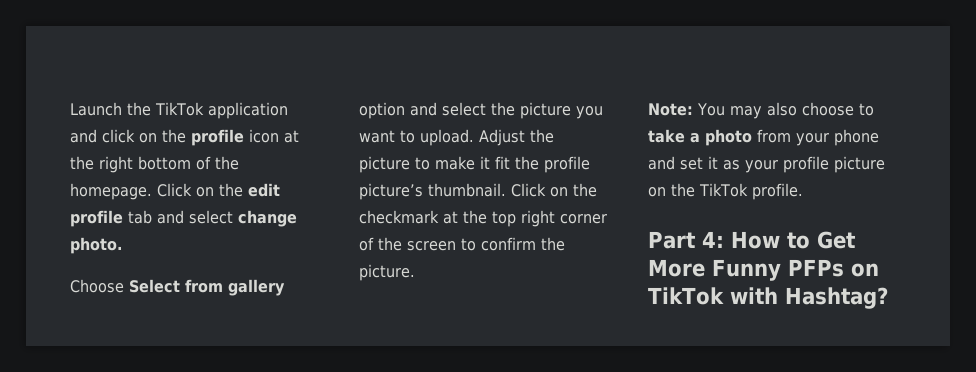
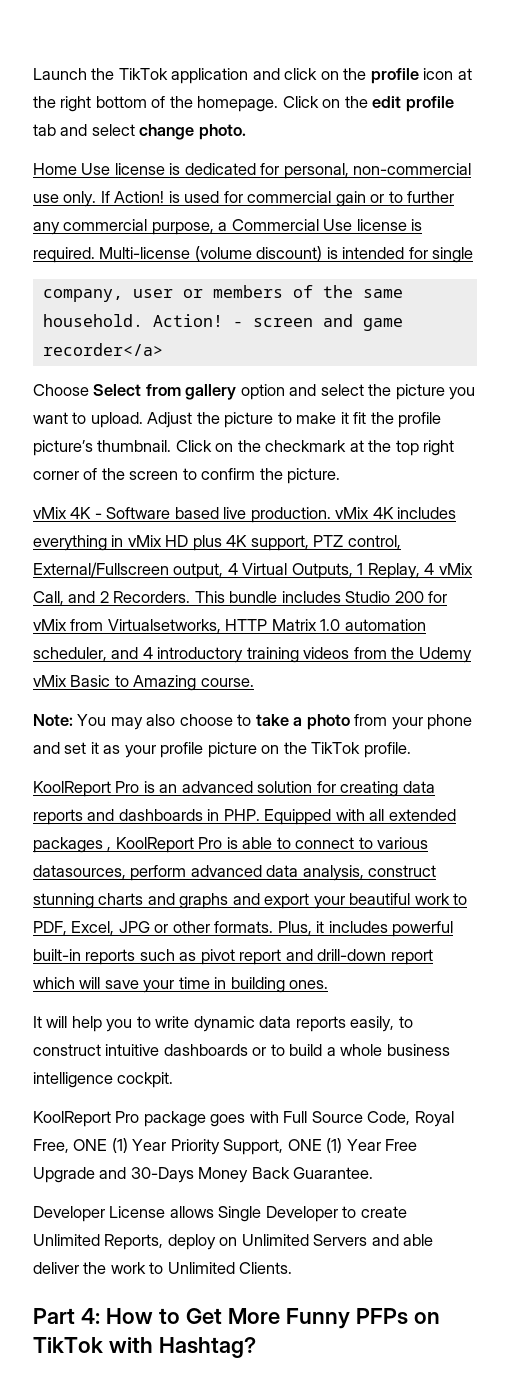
(122, 245) none -> [33,163,472,179] [33,191,455,207] [33,219,423,235] [33,246,474,263] [42,285,403,302] [42,314,403,331] [42,343,163,356] // Home Use license is dedicated for personal, non-commercial use only. If Action! is used for commercial gain or to further any commercial purpose, a Commercial Use license is required. Multi-license (volume discount) is intended for single // company, user or members of the same household. Action! - screen and game recorder</a>
(415, 272) none -> [33,507,457,523] [33,535,401,551] [33,562,473,579] [33,591,448,605] [33,619,426,633] [33,647,472,663] [33,675,254,691] // vMix 4K - Software based live production. vMix 4K includes everything in vMix HD plus 4K support, PTZ control, External/Fullscreen output, 4 Virtual Outputs, 1 Replay, 4 vMix Call, and 2 Recorders. This bundle includes Studio 200 for vMix from Virtualsetworks, HTTP Matrix 1.0 automation scheduler, and 4 introductory training videos from the Udemy vMix Basic to Amazing course.
(803, 191) none -> [33,781,435,797] [33,809,456,825] [33,837,429,853] [33,865,437,881] [33,893,468,909] [33,921,454,937] [33,949,433,965] [33,977,329,993] [33,1016,413,1032] [33,1044,450,1056] [33,1072,174,1088] [33,1111,454,1127] [33,1138,418,1155] [33,1167,374,1183] [33,1206,407,1222] [33,1234,434,1250] [33,1262,293,1274] // KoolReport Pro is an advanced solution for creating data reports and dashboards in PHP. Equipped with all extended packages , KoolReport Pro is able to connect to various datasources, perform advanced data analysis, construct stunning charts and graphs and export your beautiful work to PDF, Excel, JPG or other formats. Plus, it includes powerful built-in reports such as pivot report and drill-down report which will save your time in building ones. // It will help you to write dynamic data reports easily, to construct intuitive dashboards or to build a whole business intelligence cockpit. // KoolReport Pro package goes with Full Source Code, Royal Free, ONE (1) Year Priority Support, ONE (1) Year Free Upgrade and 30-Days Money Back Guarantee. // Developer License allows Single Developer to create Unlimited Reports, deploy on Unlimited Servers and able deliver the work to Unlimited Clients.

